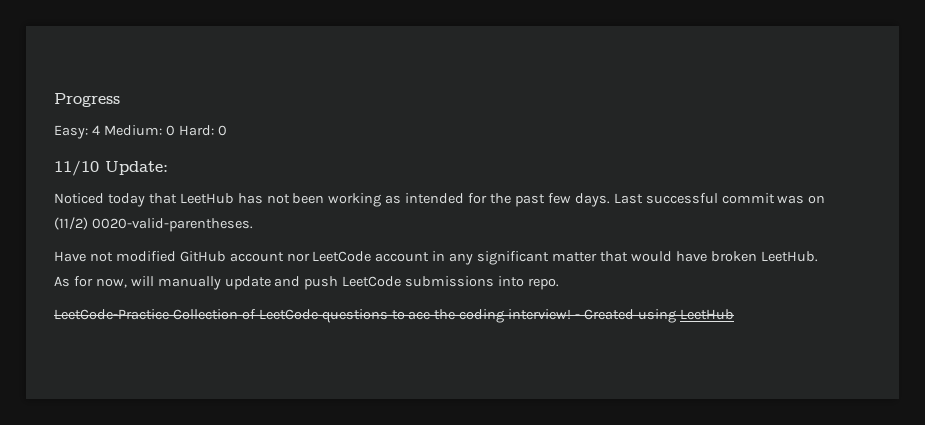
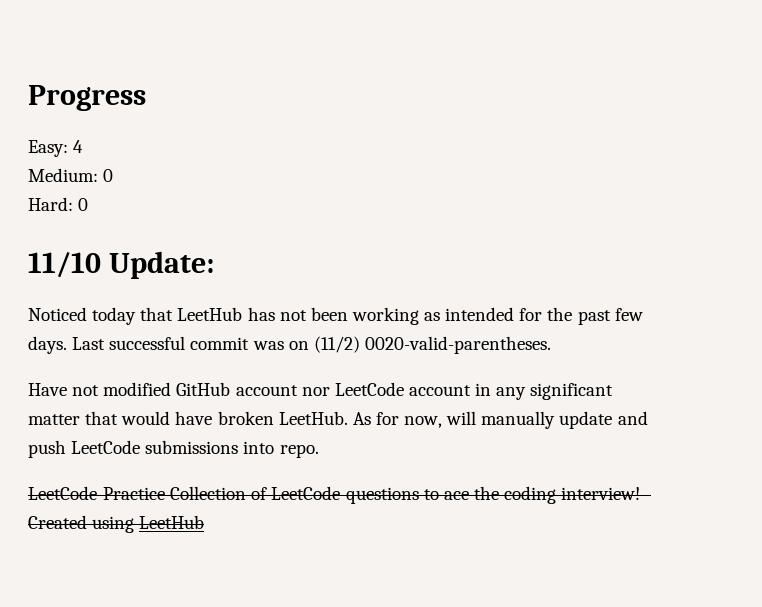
(100, 130) none -> (84, 146) //
(175, 130) none -> (114, 175) //

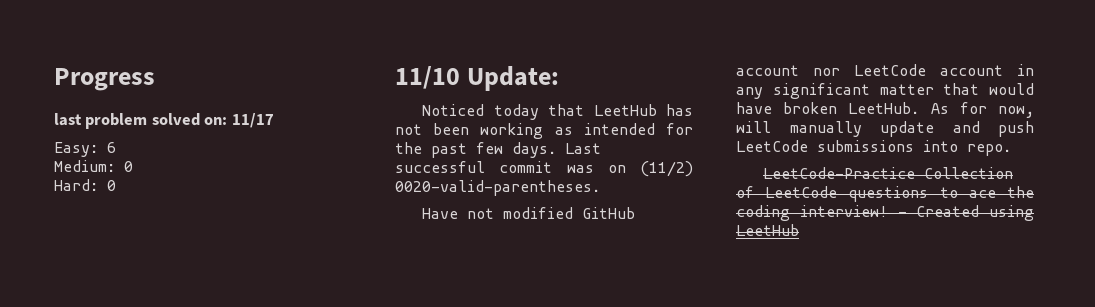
(146, 98) none -> [54,113,274,129] // last problem solved on: 11/17
[73,140,84,153] 4 -> [107,142,116,153] 6

